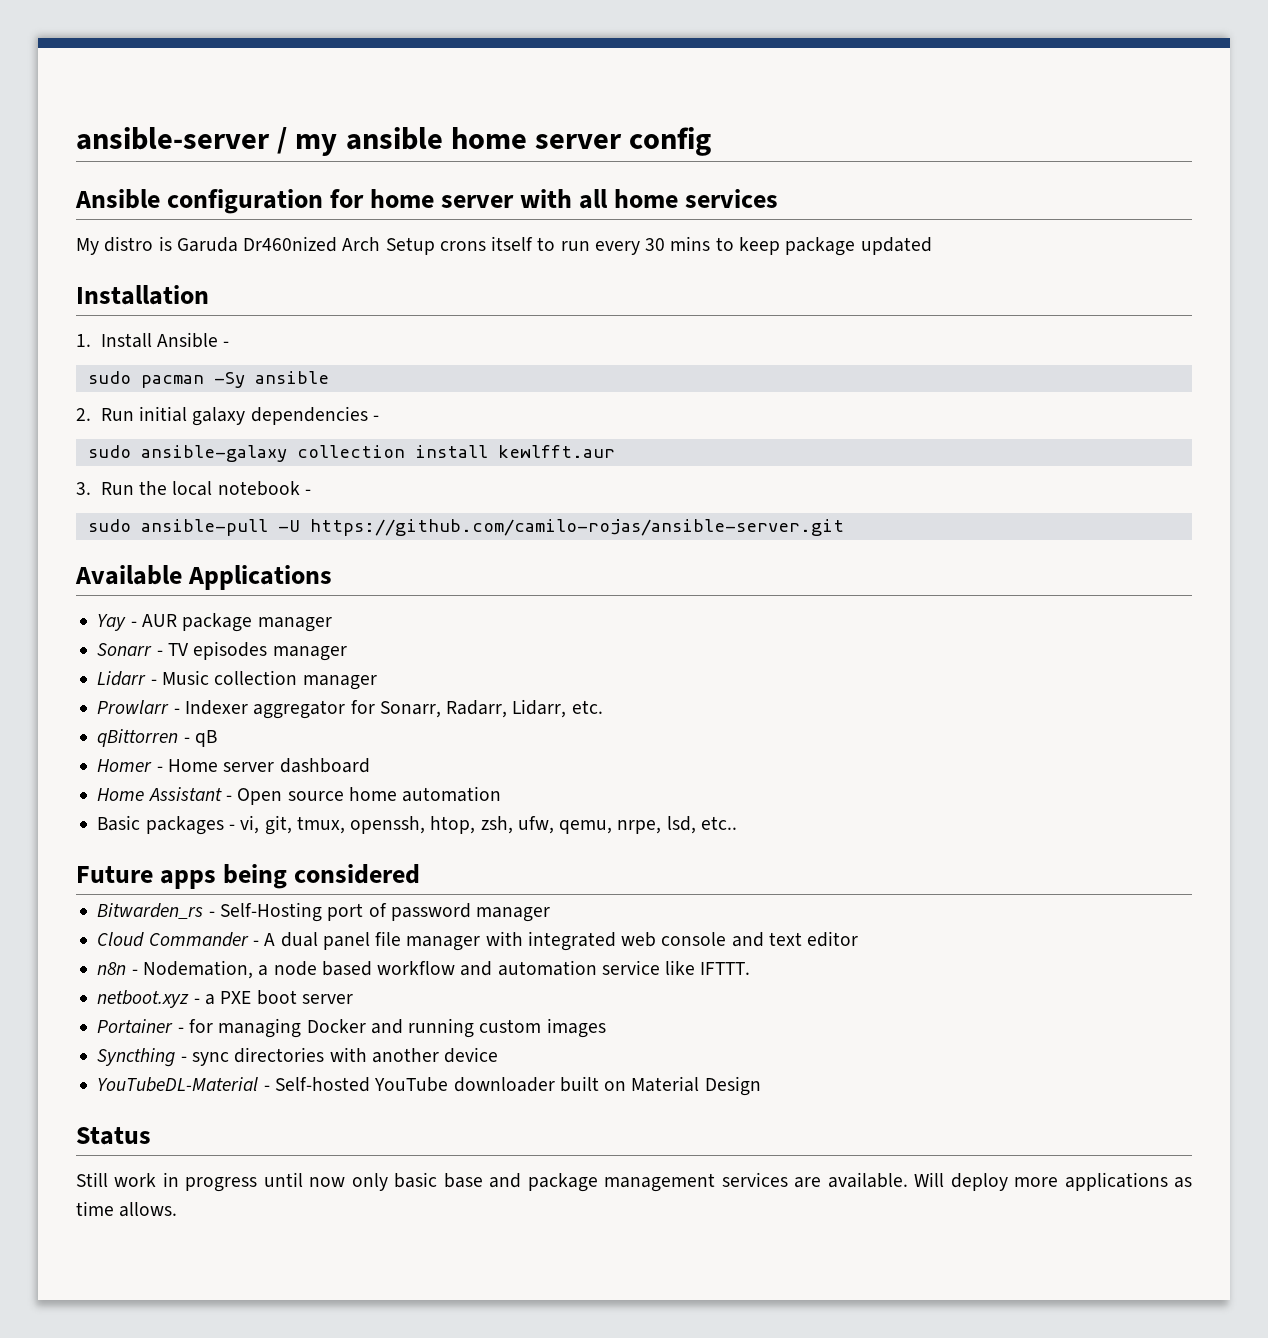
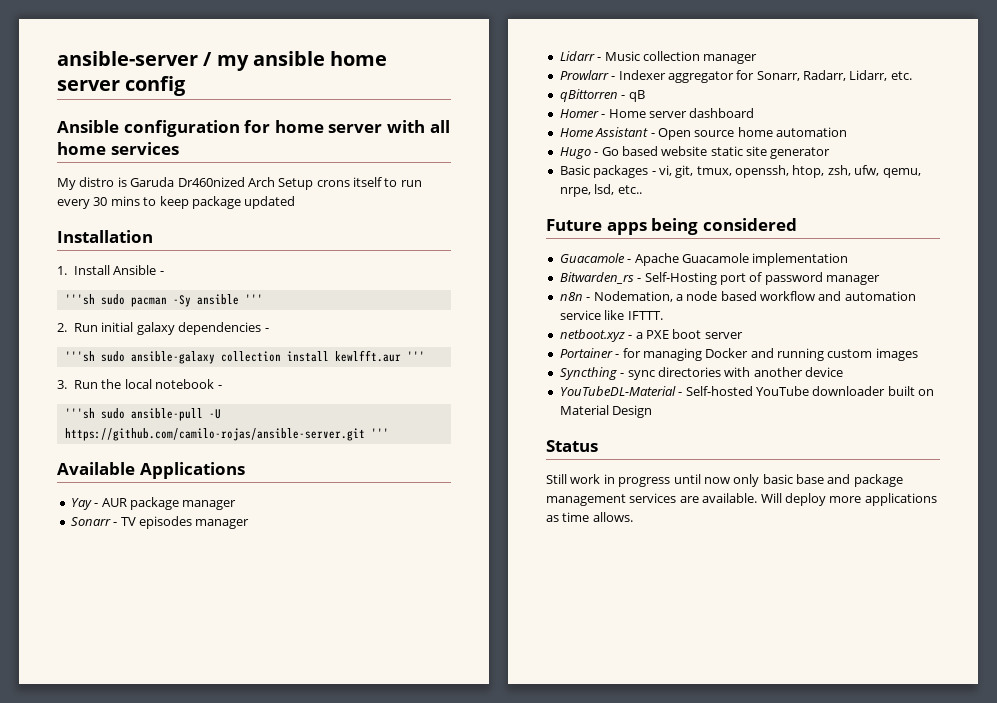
(230, 344) none -> [64,294,95,305] '''sh
(329, 377) none -> [244,294,263,304] '''
(379, 418) none -> [64,351,95,362] '''sh
(615, 451) none -> [406,351,425,361] '''
(311, 492) none -> [64,408,95,419] '''sh
(844, 527) none -> [370,428,389,438] '''
(502, 794) none -> [559,146,831,159] // Hugo - Go based website static site generator
(421, 874) none -> [559,253,849,266] // Guacamole - Apache Guacamole implementation
[97,931,859,951] // Cloud Commander - A dual panel file manager with integrated web console and text editor -> (880, 280) none

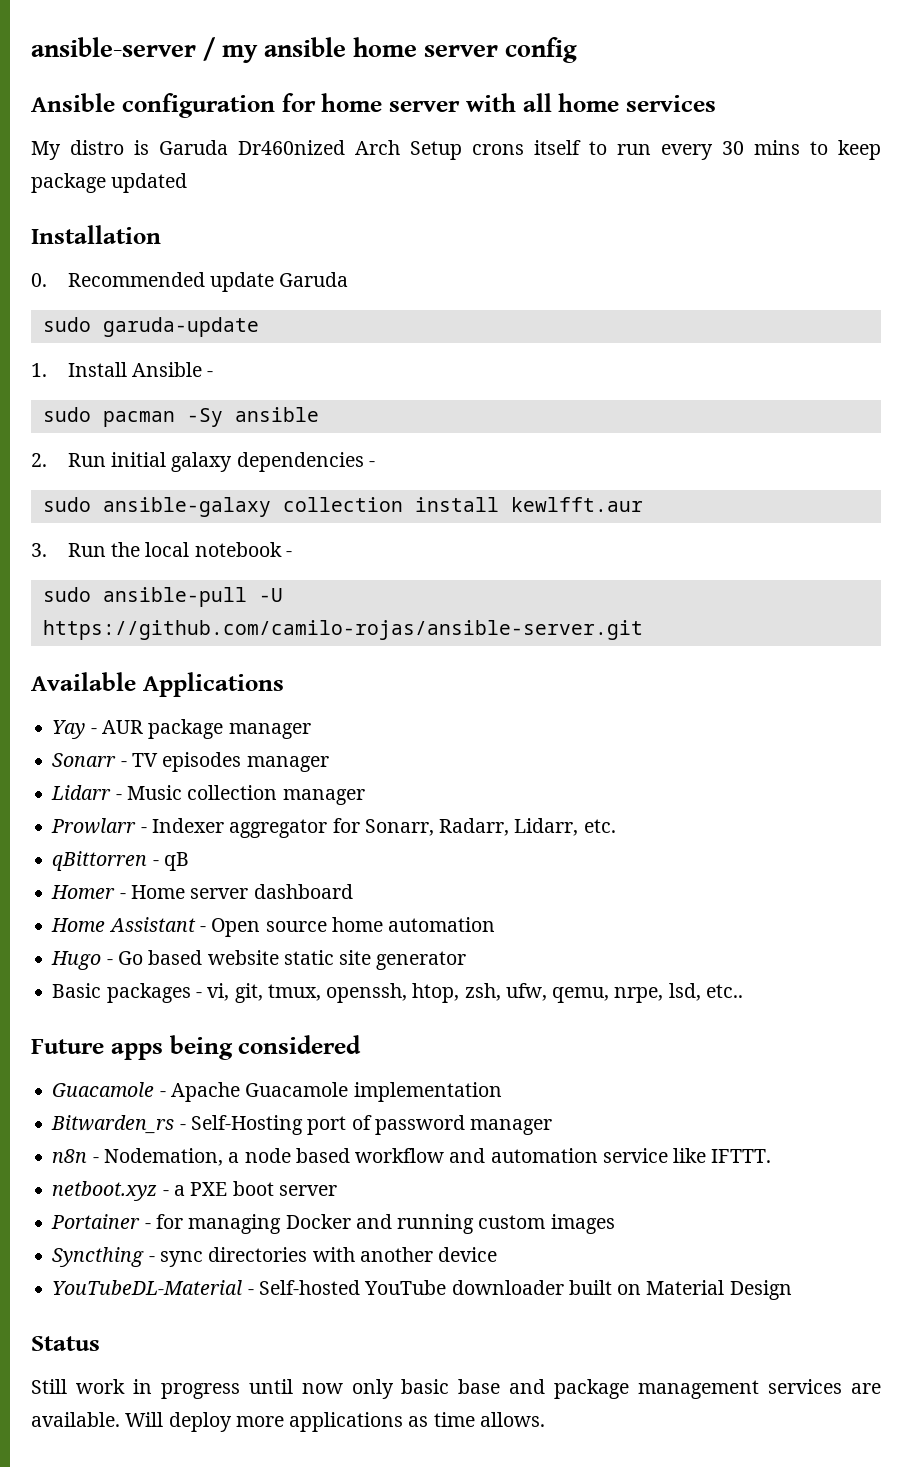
(153, 236) none -> [31,272,349,292] [42,317,259,337] // 0. Recommended update Garuda // sudo garuda-update
[64,294,95,305] '''sh -> (214, 374) none
[244,294,263,304] ''' -> (319, 414) none
[64,351,95,362] '''sh -> (375, 464) none
[406,351,425,361] ''' -> (643, 504) none
[64,408,95,419] '''sh -> (292, 554) none
[370,428,389,438] ''' -> (643, 630) none

